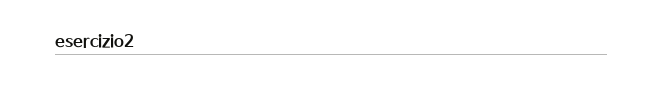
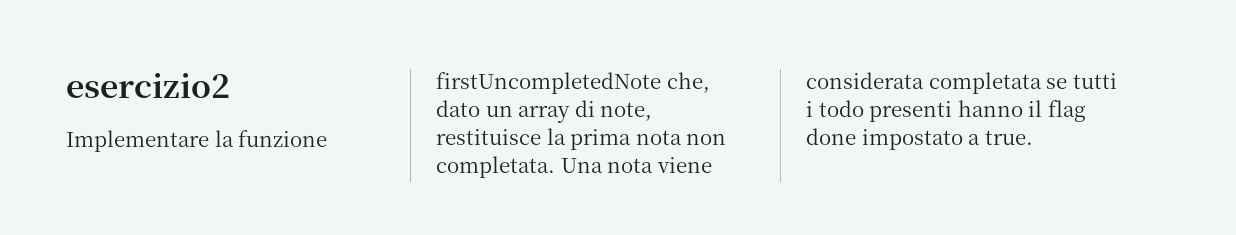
(134, 41) none -> [66,130,328,152] [436,72,710,94] [436,100,653,123] [436,128,727,150] [436,156,712,178] [806,72,1117,94] [806,100,1086,122] [806,128,1033,150] // Implementare la funzione firstUncompletedNote che, dato un array di note, restituisce la prima nota non completata. Una nota viene considerata completata se tutti i todo presenti hanno il flag done impostato a true.

